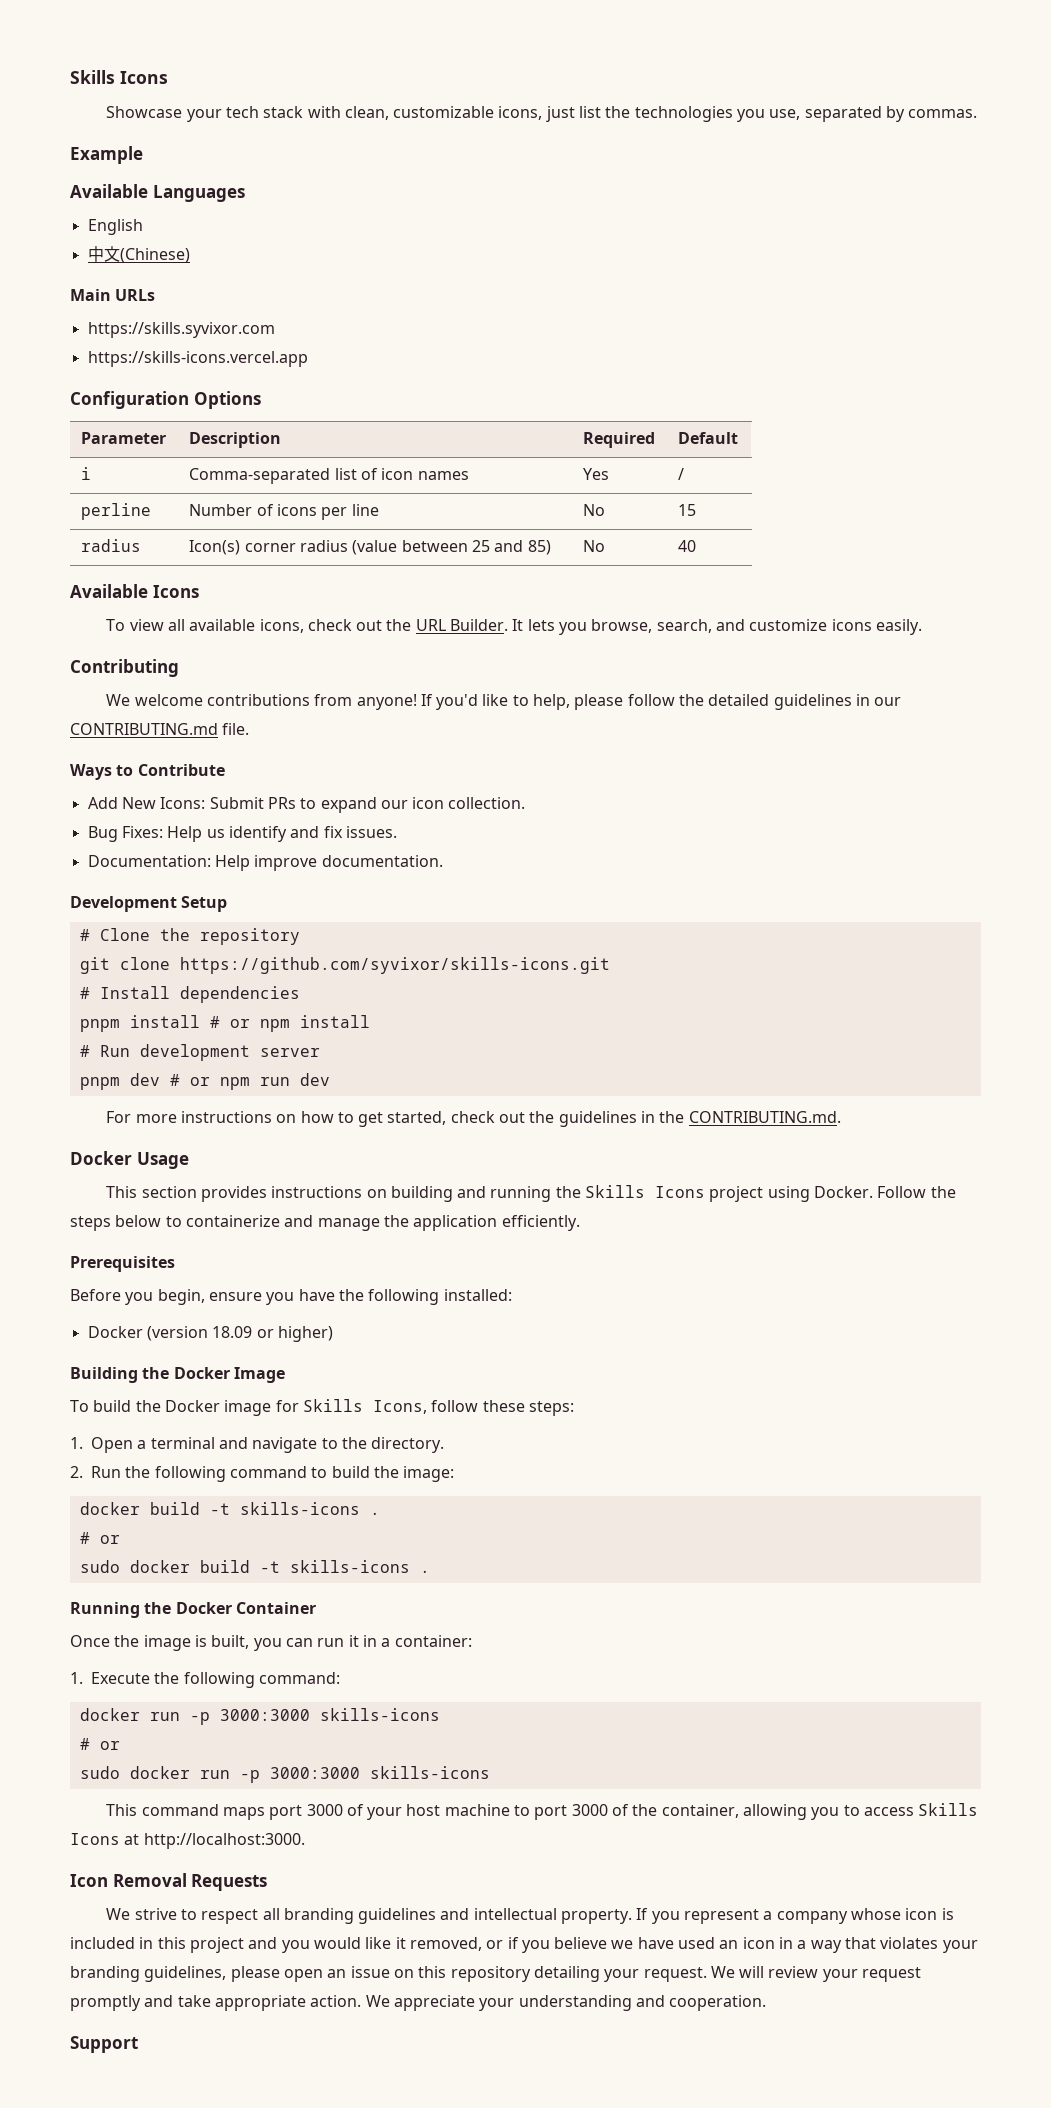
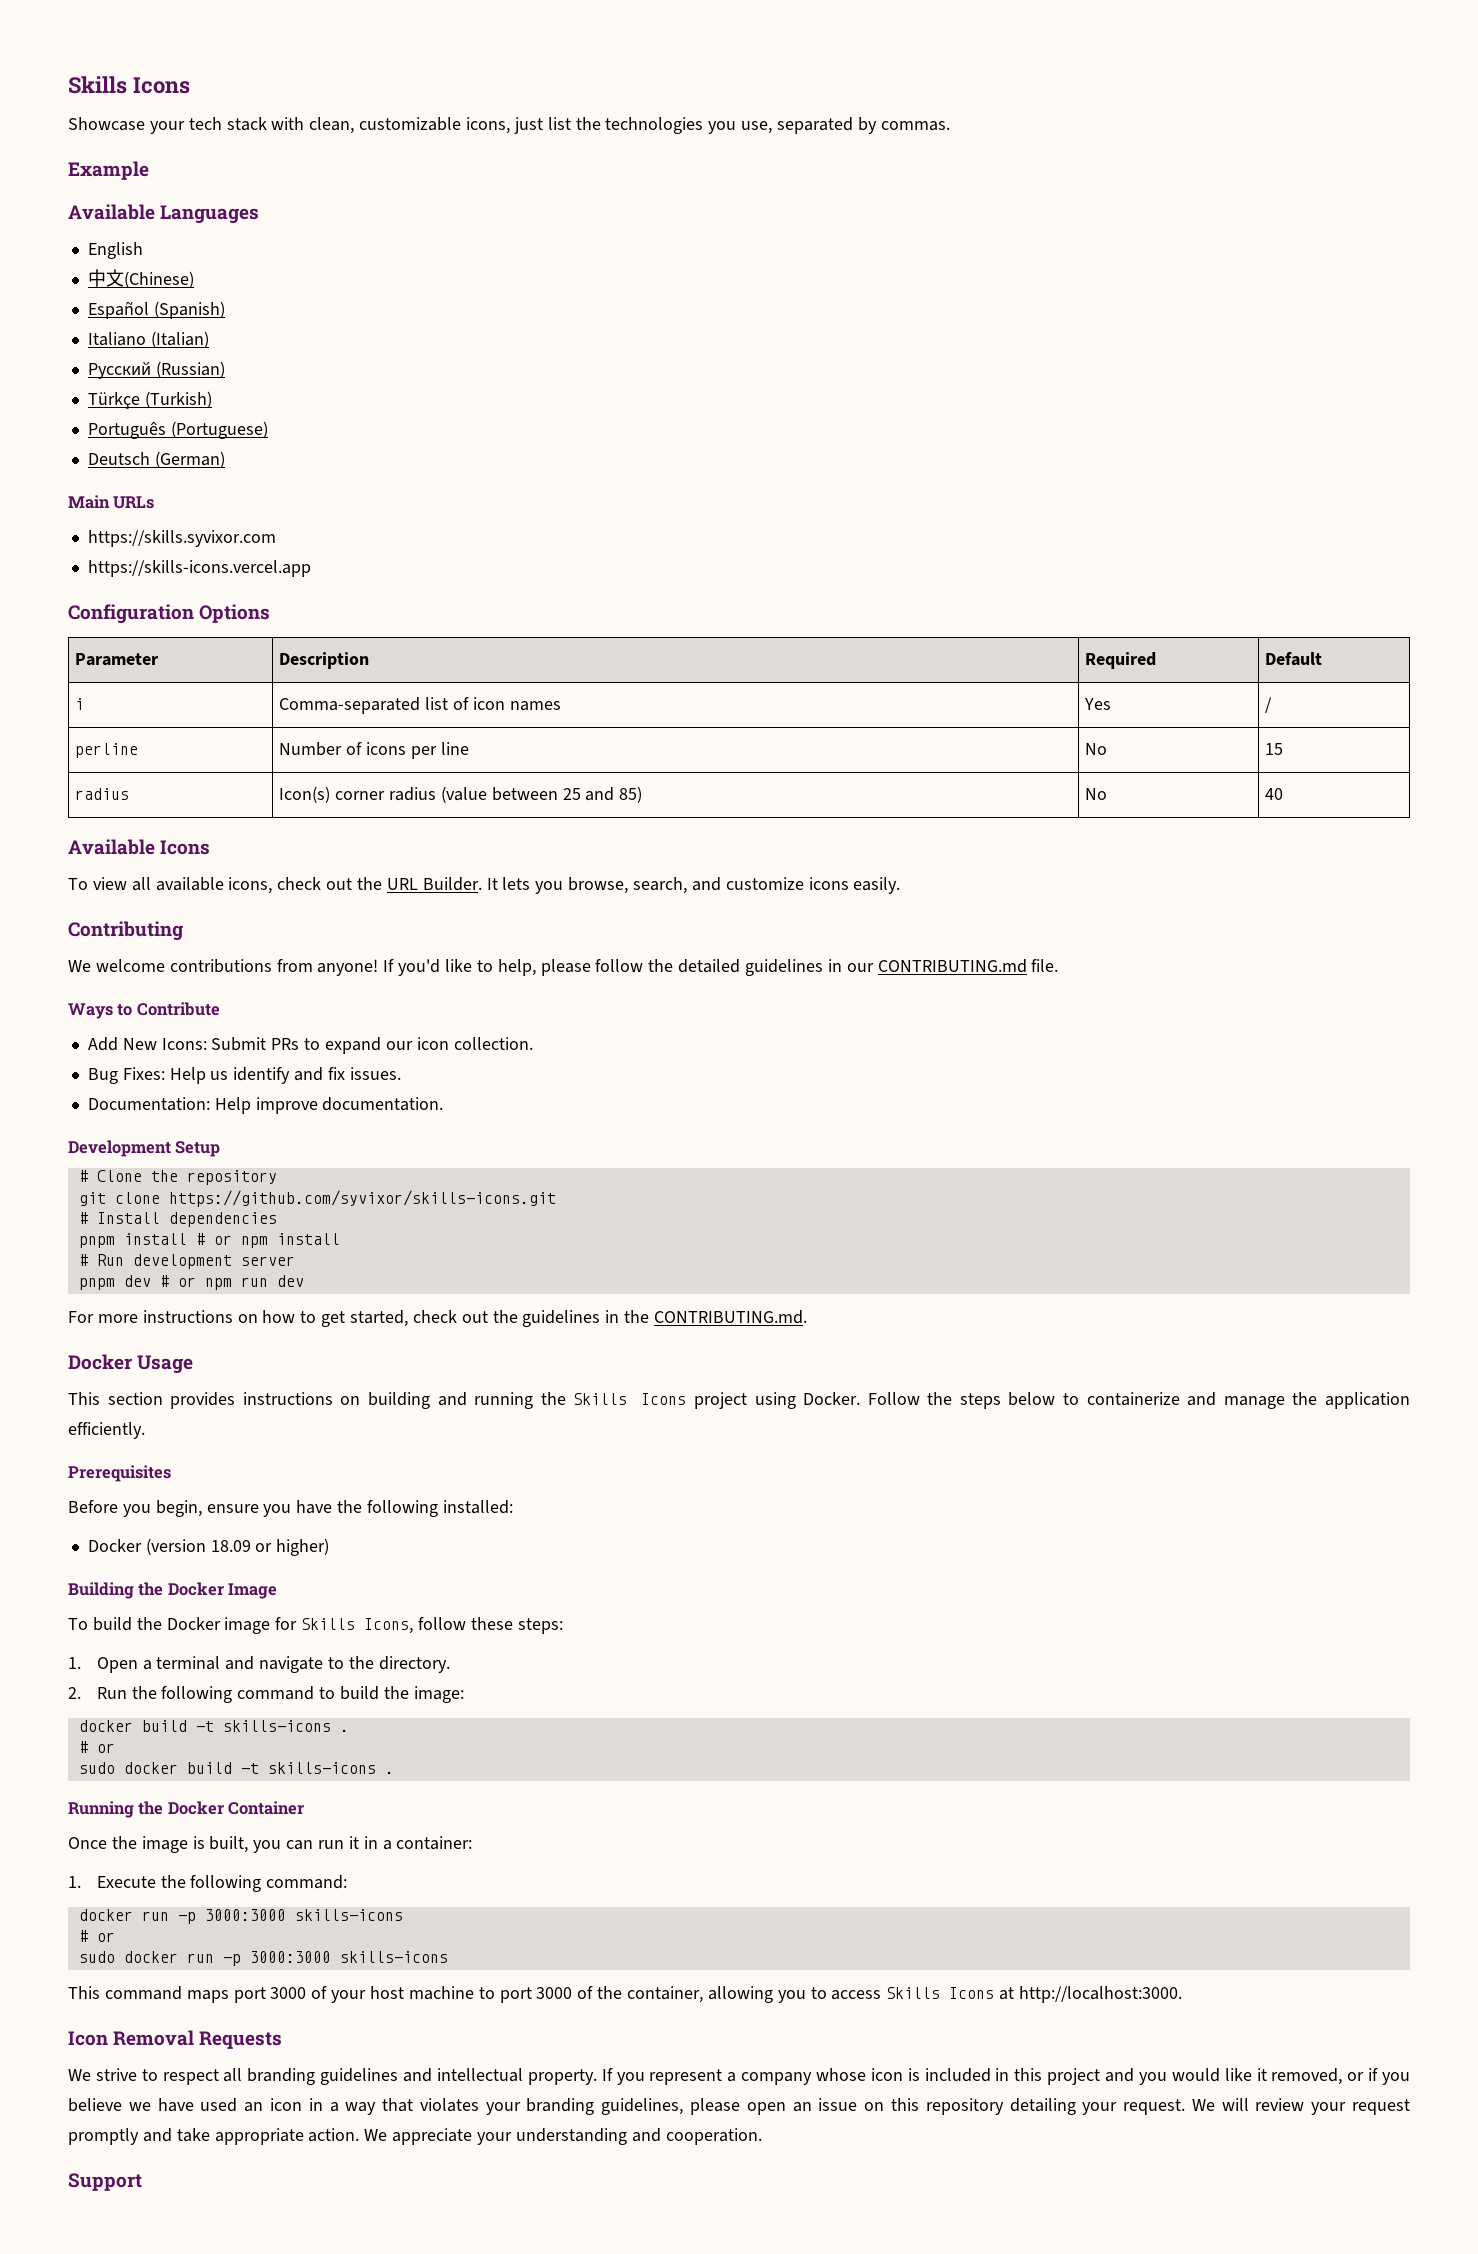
(190, 255) none -> [87,301,225,319] [87,331,209,348] [87,361,225,379] [87,391,212,409] [87,421,268,439] [87,451,225,468] // Español (Spanish) // Italiano (Italian) // Русский (Russian) // Türkçe (Turkish) // Português (Portuguese) // Deutsch (German)

